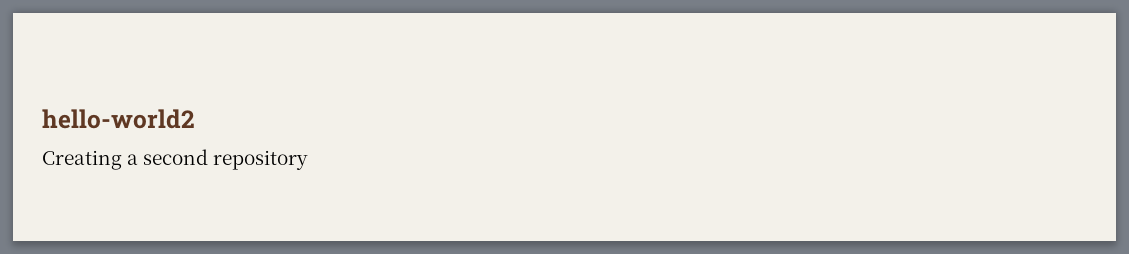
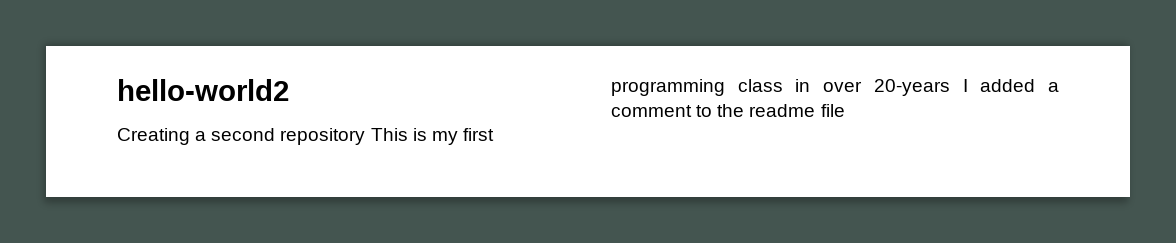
(309, 160) none -> [370,128,494,145] [611,79,1059,96] [611,104,845,117] This is my first programming class in over 20-years I added a comment to the readme file

